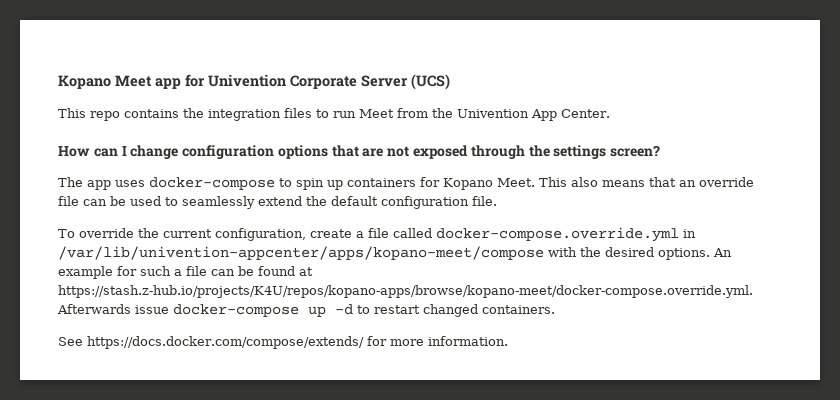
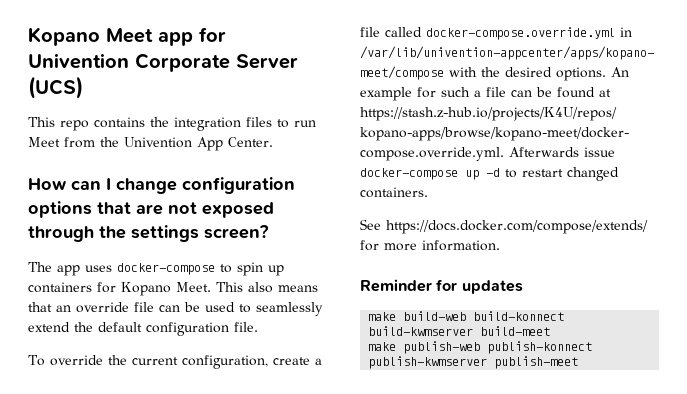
(508, 341) none -> [360,279,523,294] [368,311,565,321] [368,326,551,336] [368,341,593,354] [368,356,579,369] // Reminder for updates // make build-web build-konnect build-kwmserver build-meet // make publish-web publish-konnect publish-kwmserver publish-meet

